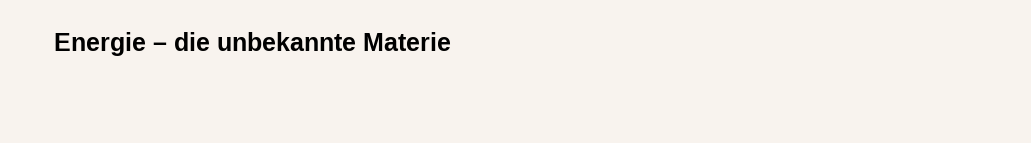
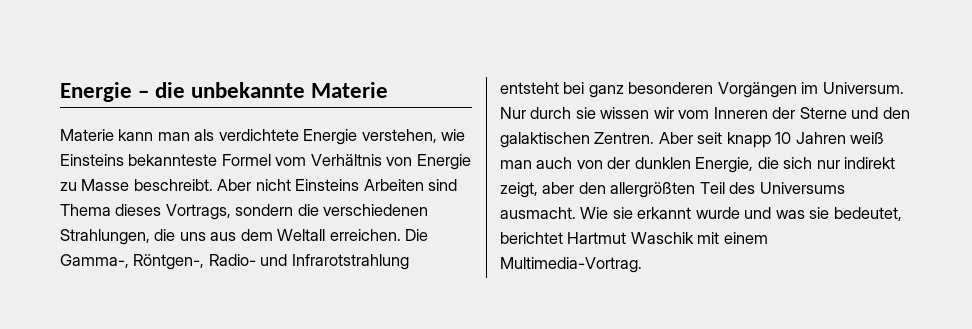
(451, 41) none -> [60,129,466,145] [60,154,471,170] [60,179,458,191] [60,204,429,220] [60,229,429,245] [60,254,409,270] [500,82,904,98] [500,107,910,119] [500,132,885,148] [500,157,896,173] [500,182,845,198] [500,207,902,221] [500,232,768,244] [500,257,642,273] // Materie kann man als verdichtete Energie verstehen, wie Einsteins bekannteste Formel vom Verhältnis von Energie zu Masse beschreibt. Aber nicht Einsteins Arbeiten sind Thema dieses Vortrags, sondern die verschiedenen Strahlungen, die uns aus dem Weltall erreichen. Die Gamma-, Röntgen-, Radio- und Infrarotstrahlung entsteht bei ganz besonderen Vorgängen im Universum. Nur durch sie wissen wir vom Inneren der Sterne und den galaktischen Zentren. Aber seit knapp 10 Jahren weiß man auch von der dunklen Energie, die sich nur indirekt zeigt, aber den allergrößten Teil des Universums ausmacht. Wie sie erkannt wurde und was sie bedeutet, berichtet Hartmut Waschik mit einem Multimedia-Vortrag.

